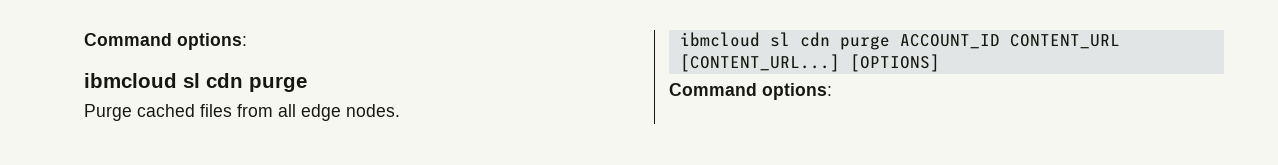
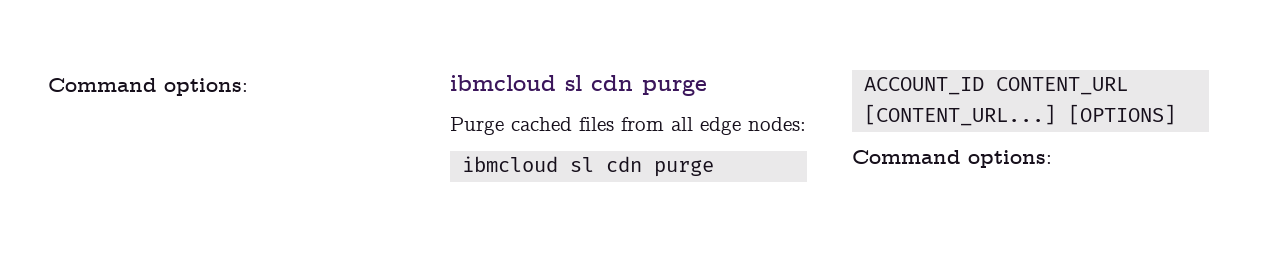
[346,104,400,117] nodes. -> [748,117,806,131] nodes:

